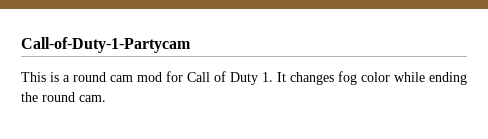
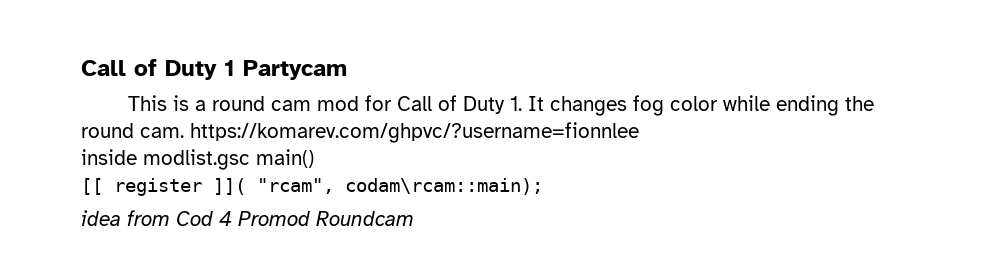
[21,37,191,53] Call-of-Duty-1-Partycam -> [81,59,347,80] Call of Duty 1 Partycam
(106, 98) none -> [190,122,639,143] [81,149,314,170] [81,178,543,196] [81,210,414,226] https://komarev.com/ghpvc/?username=fionnlee // inside modlist.gsc main() // [[ register ]]( "rcam", codam\rcam::main); // idea from Cod 4 Promod Roundcam

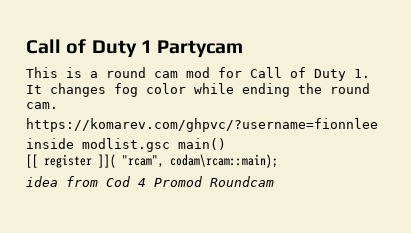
(184, 132) none -> (58, 105) //

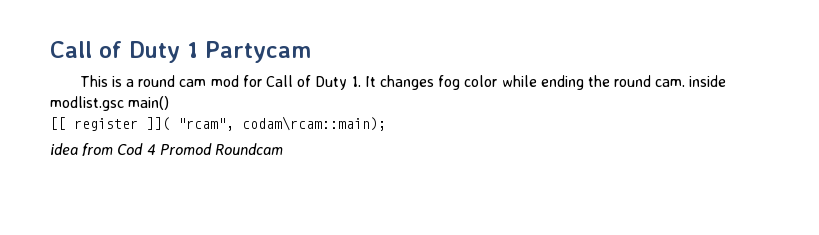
[26,118,378,132] // https://komarev.com/ghpvc/?username=fionnlee // -> (686, 83) none

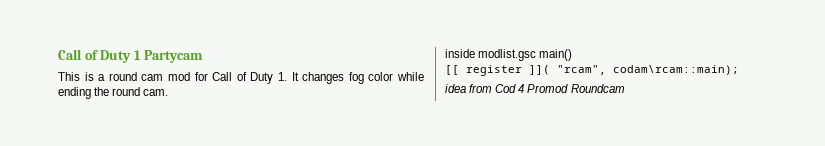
(686, 83) none -> (169, 92) //

